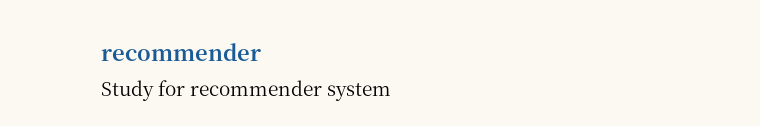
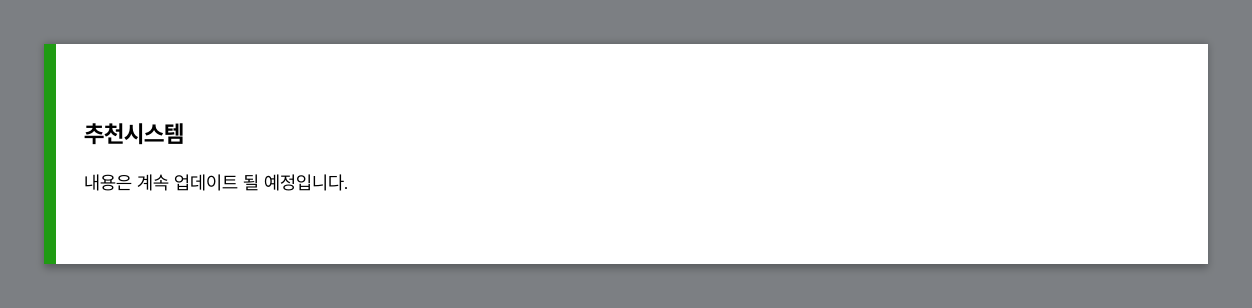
[101,43,261,61] [101,80,392,101] recommender // Study for recommender system -> [84,123,184,145] [84,174,348,191] 추천시스템 // 내용은 계속 업데이트 될 예정입니다.

